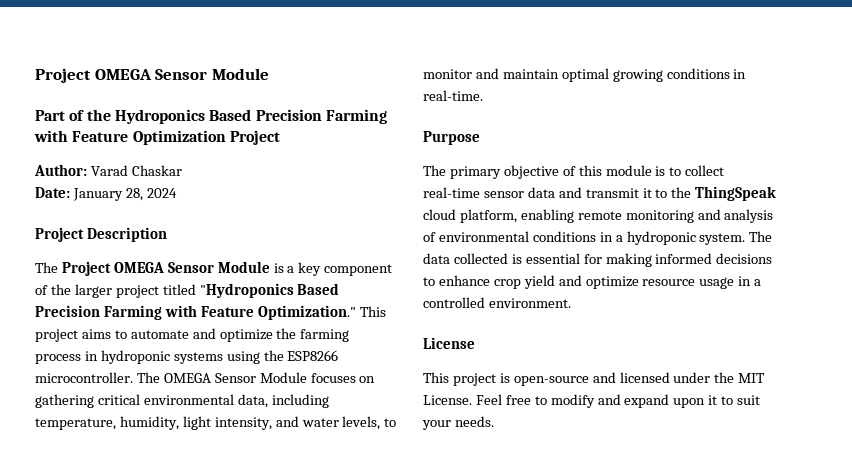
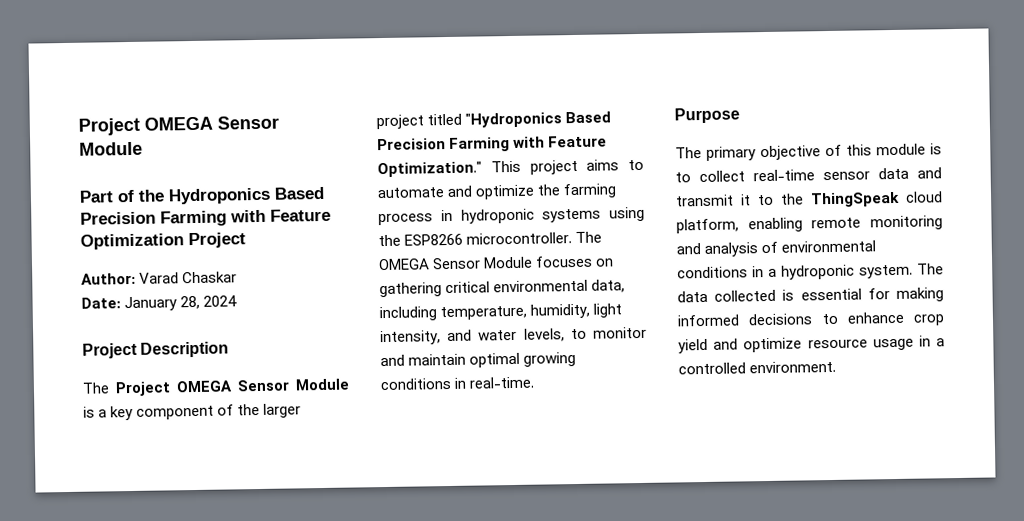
[423,337,475,349] [423,372,766,386] [423,394,761,408] [422,416,494,430] // License // This project is open-source and licensed under the MIT License. Feel free to modify and expand upon it to suit your needs. -> (837, 367) none

